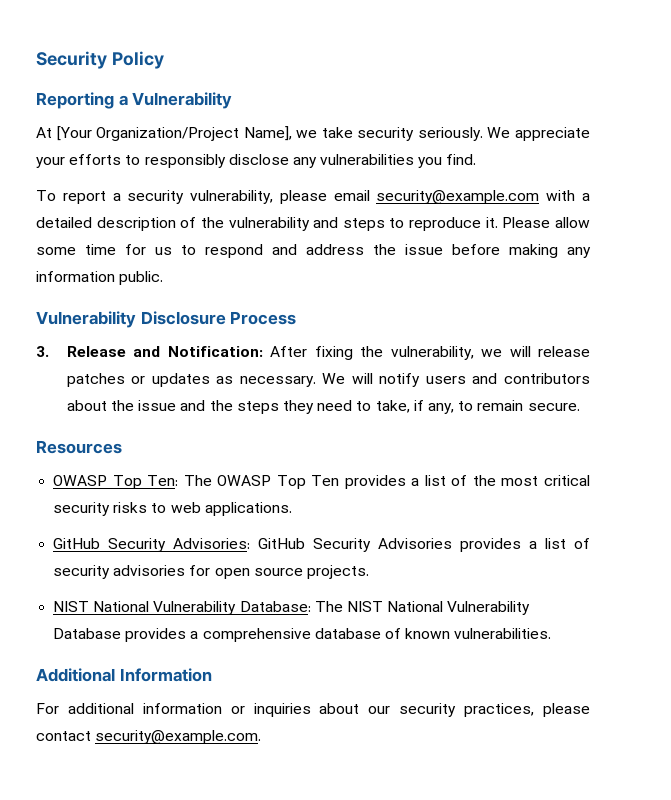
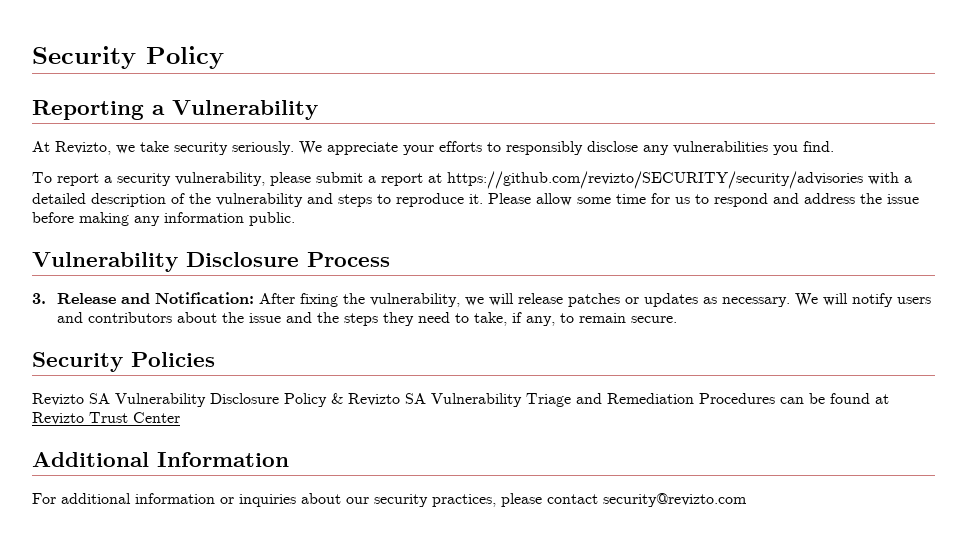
[56,126,292,141] [Your Organization/Project Name], -> [55,141,111,155] Revizto,
[333,190,540,204] email security@example.com -> [316,171,863,189] submit a report at https://github.com/revizto/SECURITY/security/advisories
[36,440,122,454] [53,475,591,489] [53,502,292,516] [53,538,591,552] [53,565,369,579] [53,601,531,615] [53,628,552,642] Resources // OWASP Top Ten: The OWASP Top Ten provides a list of the most critical security risks to web applications. // GitHub Security Advisories: GitHub Security Advisories provides a list of security advisories for open source projects. // NIST National Vulnerability Database: The NIST National Vulnerability Database provides a comprehensive database of known vulnerabilities. -> [32,352,215,372] [32,393,889,407] [32,412,180,425] Security Policies // Revizto SA Vulnerability Disclosure Policy & Revizto SA Vulnerability Triage and Remediation Procedures can be found at Revizto Trust Center
[95,730,262,744] security@example.com. -> [603,493,747,507] security@revizto.com

